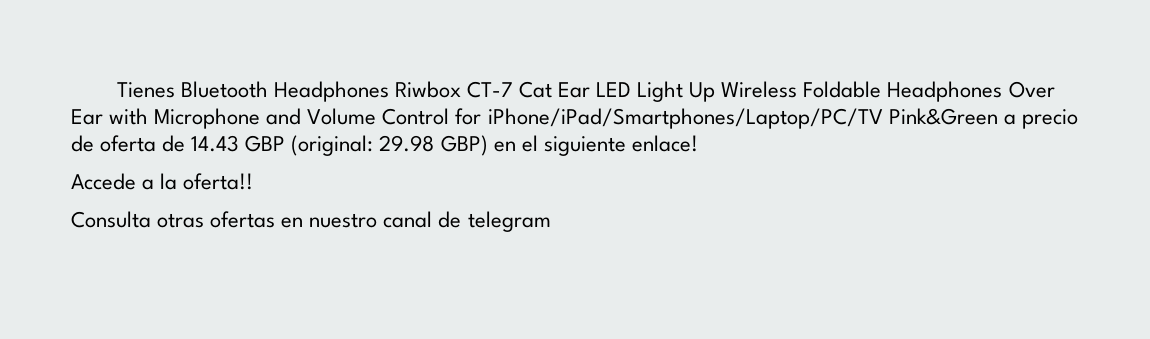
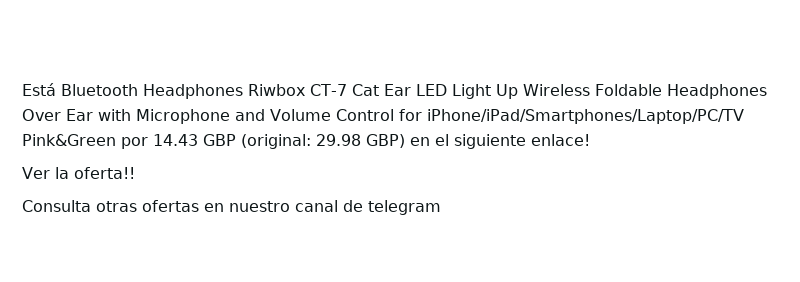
[116,82,175,98] Tienes -> [22,83,56,96] Está
[1003,109,1078,129] [71,135,186,152] a precio de oferta de -> [121,137,148,149] por
[71,173,155,190] Accede a -> [22,167,50,179] Ver

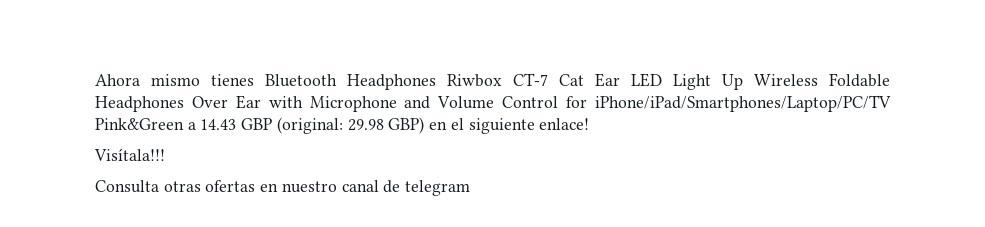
[22,83,56,96] Está -> [95,74,254,86] Ahora mismo tienes
[121,137,148,149] por -> [187,122,196,130] a
[22,167,135,179] Ver la oferta!! -> [94,148,165,161] Visítala!!!

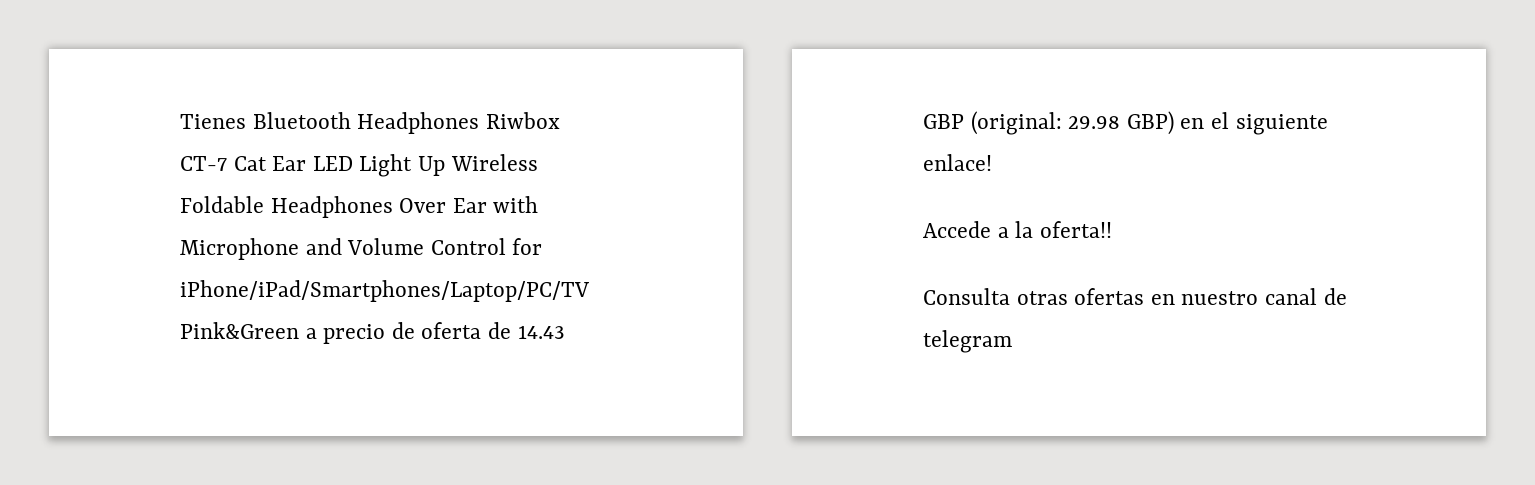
[95,74,254,86] Ahora mismo tienes -> [180,114,246,129] Tienes
(196, 126) none -> [323,322,512,344] precio de oferta de
[94,148,165,161] Visítala!!! -> [923,221,1112,238] Accede a la oferta!!

